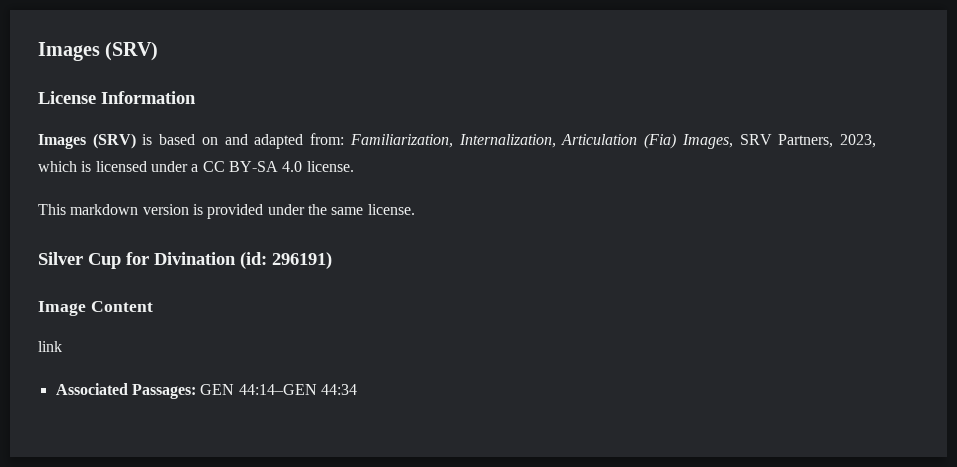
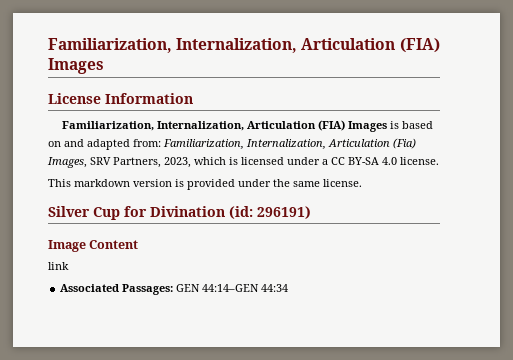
[38,42,159,61] Images (SRV) -> [48,38,440,53] [48,58,104,74] Familiarization, Internalization, Articulation (FIA) Images
[38,133,136,149] Images (SRV) -> [62,120,388,132] Familiarization, Internalization, Articulation (FIA) Images

